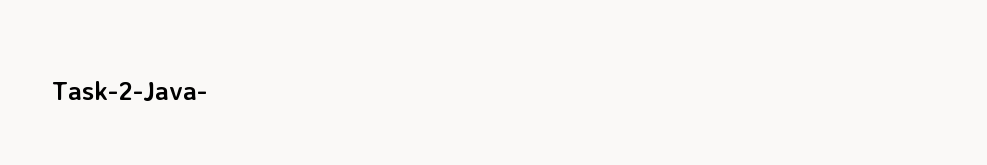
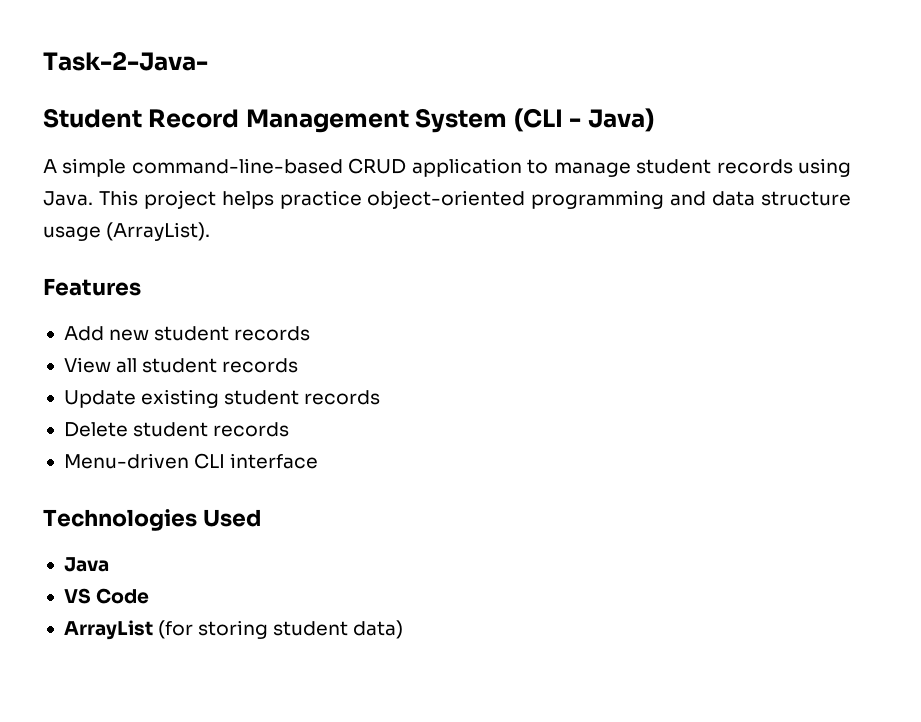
(207, 91) none -> [43,108,654,133] [43,158,852,177] [43,190,852,209] [43,222,211,241] [43,278,141,296] [63,326,311,341] [63,357,299,373] [63,389,381,408] [63,422,290,437] [63,453,319,469] [43,509,261,531] [63,557,109,572] [63,588,150,604] [63,620,404,640] // Student Record Management System (CLI - Java) // A simple command-line-based CRUD application to manage student records using Java. This project helps practice object-oriented programming and data structure usage (ArrayList). // Features // Add new student records // View all student records // Update existing student records // Delete student records // Menu-driven CLI interface // Technologies Used // Java // VS Code // ArrayList (for storing student data)

